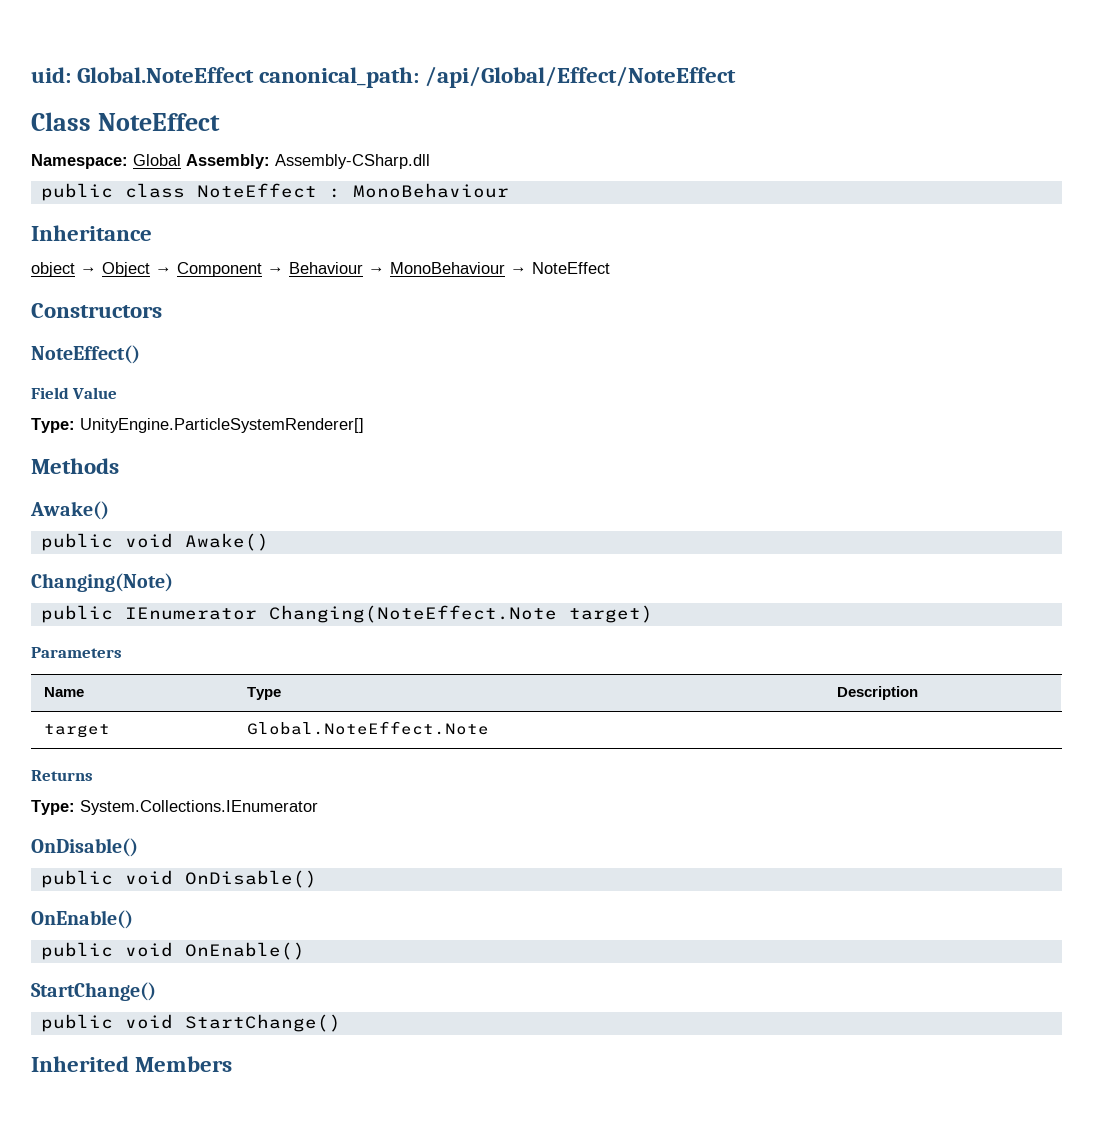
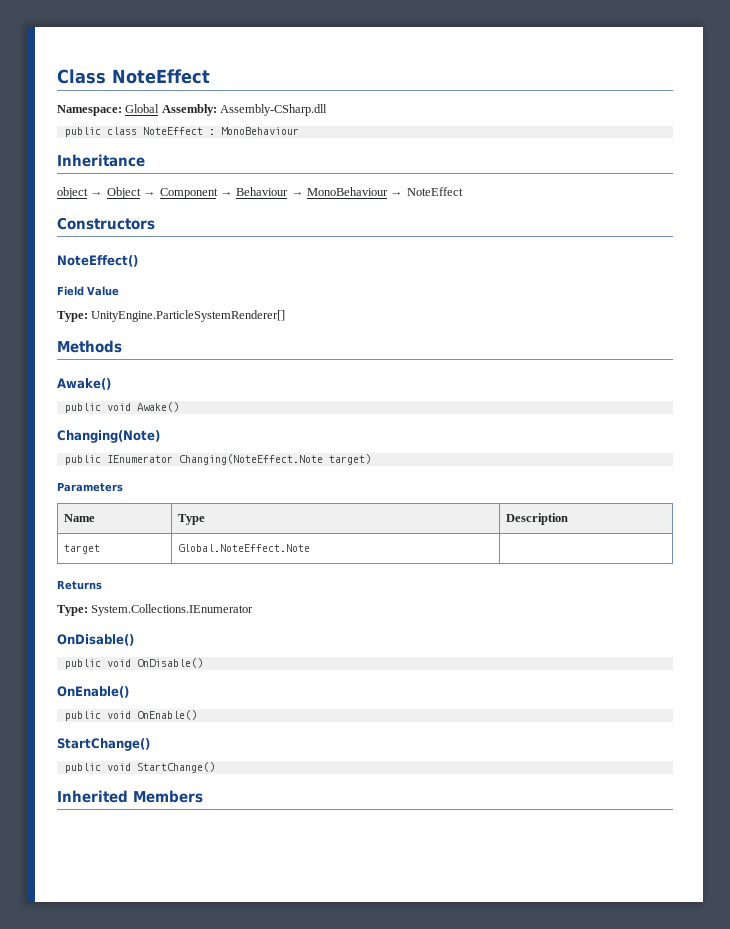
[31,66,737,88] uid: Global.NoteEffect canonical_path: /api/Global/Effect/NoteEffect // -> (57, 76) none

